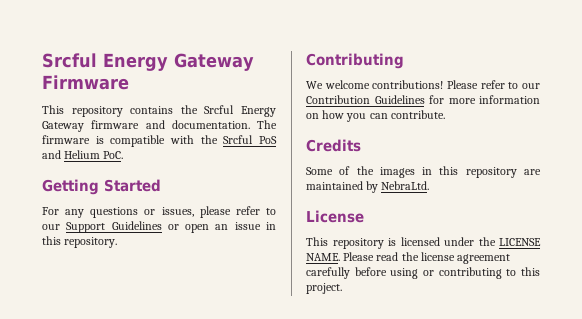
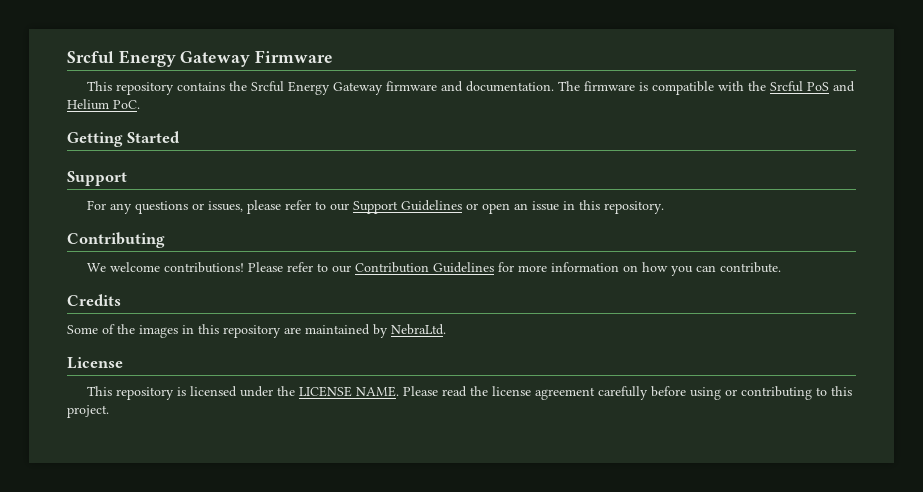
(161, 185) none -> [67,171,127,186] // Support

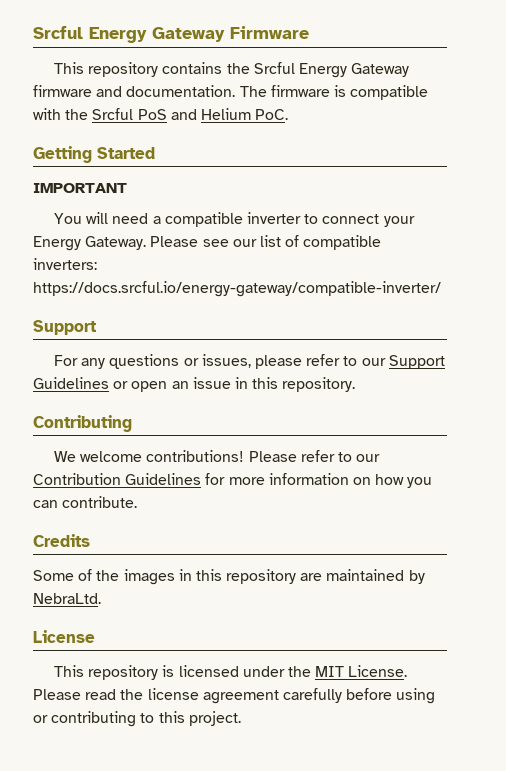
(181, 137) none -> [33,183,127,193] [54,212,415,227] [33,235,382,251] [33,258,97,270] [33,281,441,297] // IMPORTANT // You will need a compatible inverter to connect your Energy Gateway. Please see our list of compatible inverters: https://docs.srcful.io/energy-gateway/compatible-inverter/
[299,386,400,397] LICENSE NAME. -> [315,665,408,677] MIT License.

